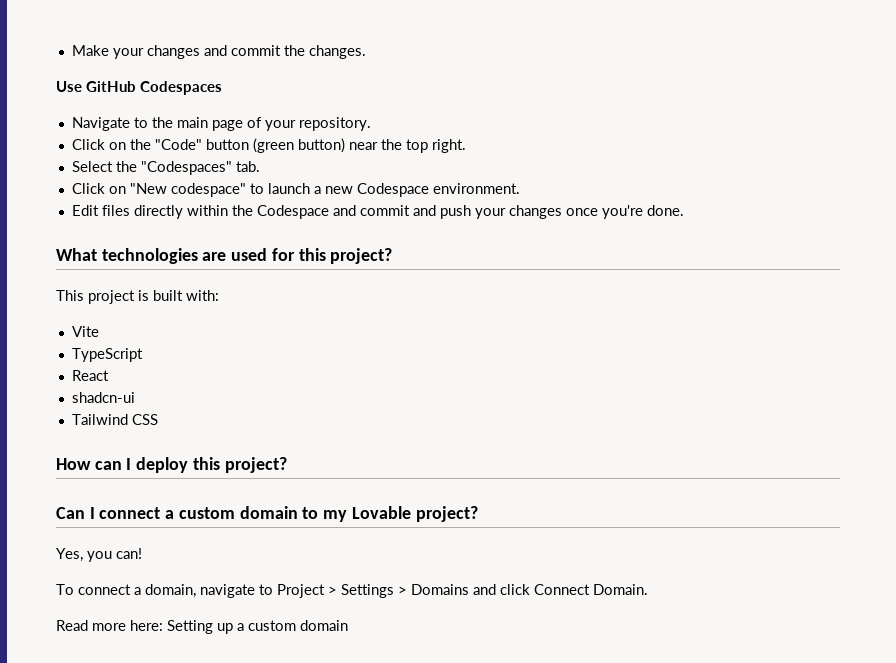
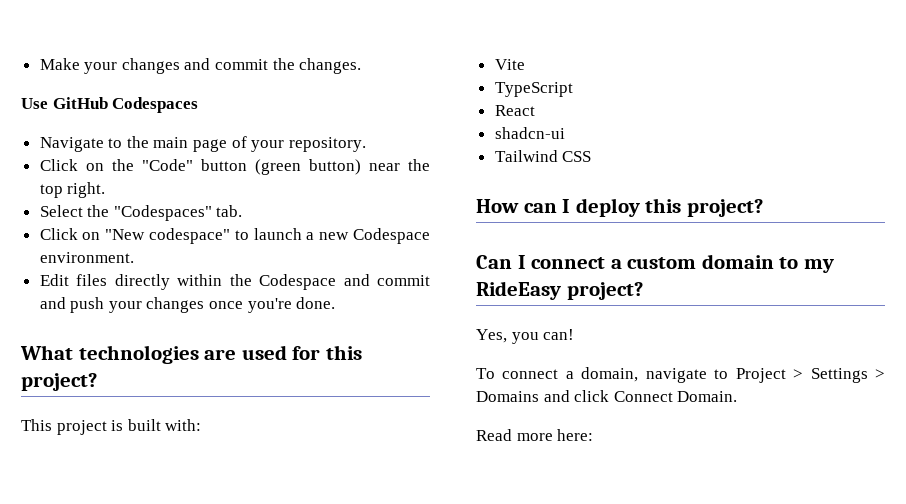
[351,506,411,519] Lovable -> [476,281,561,300] RideEasy
[167,620,348,634] Setting up a custom domain -> (594, 435) none

